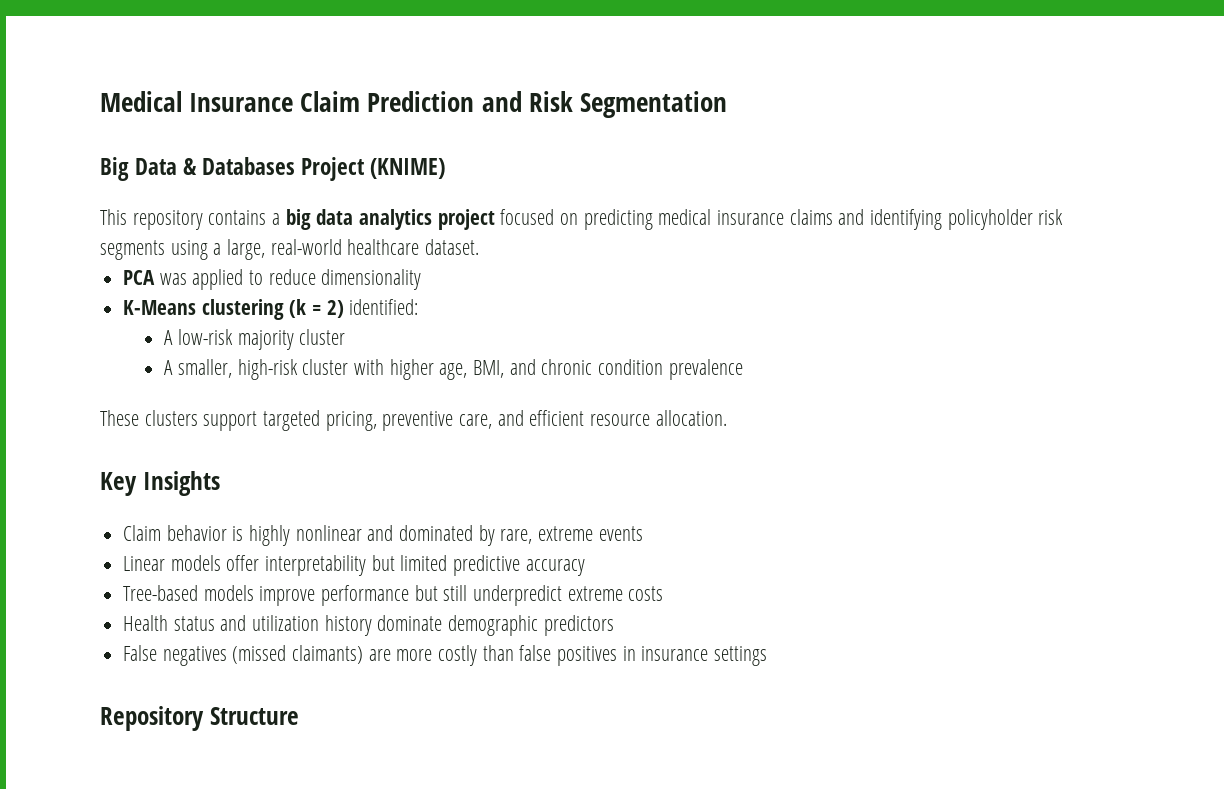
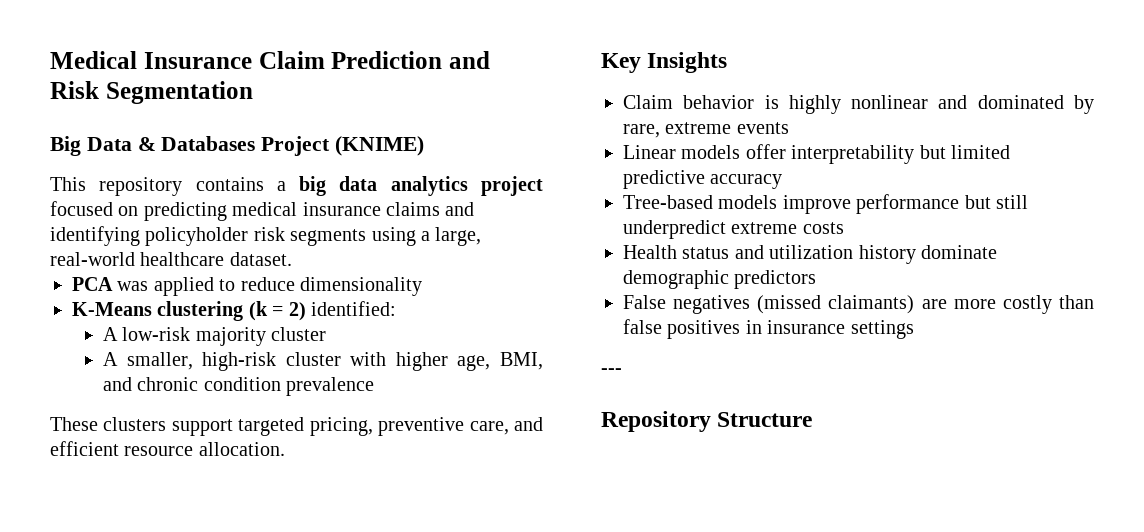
(768, 656) none -> [601,368,622,374] // ---

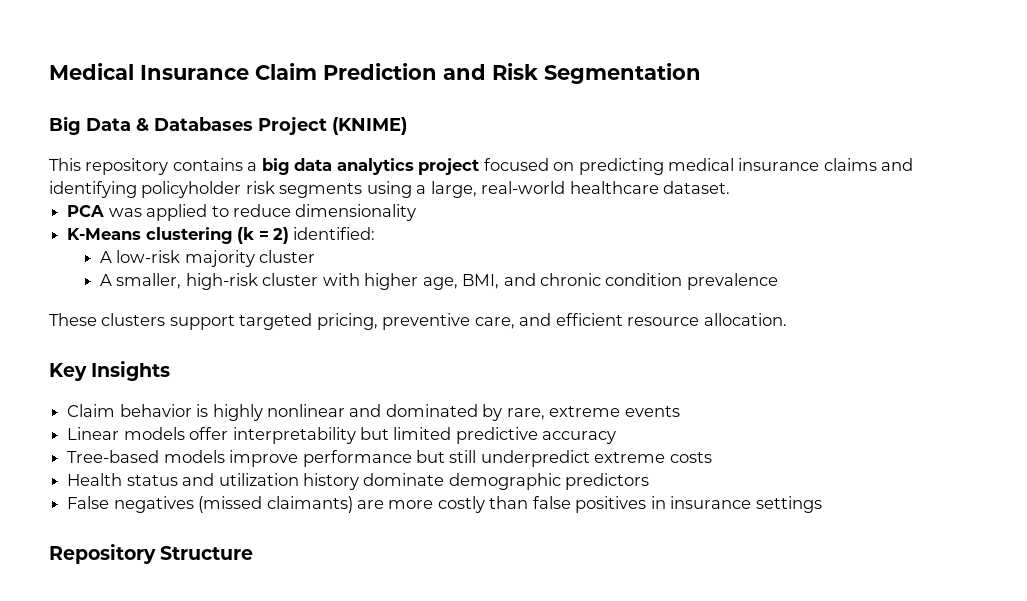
[601,368,622,374] // --- -> (822, 504) none

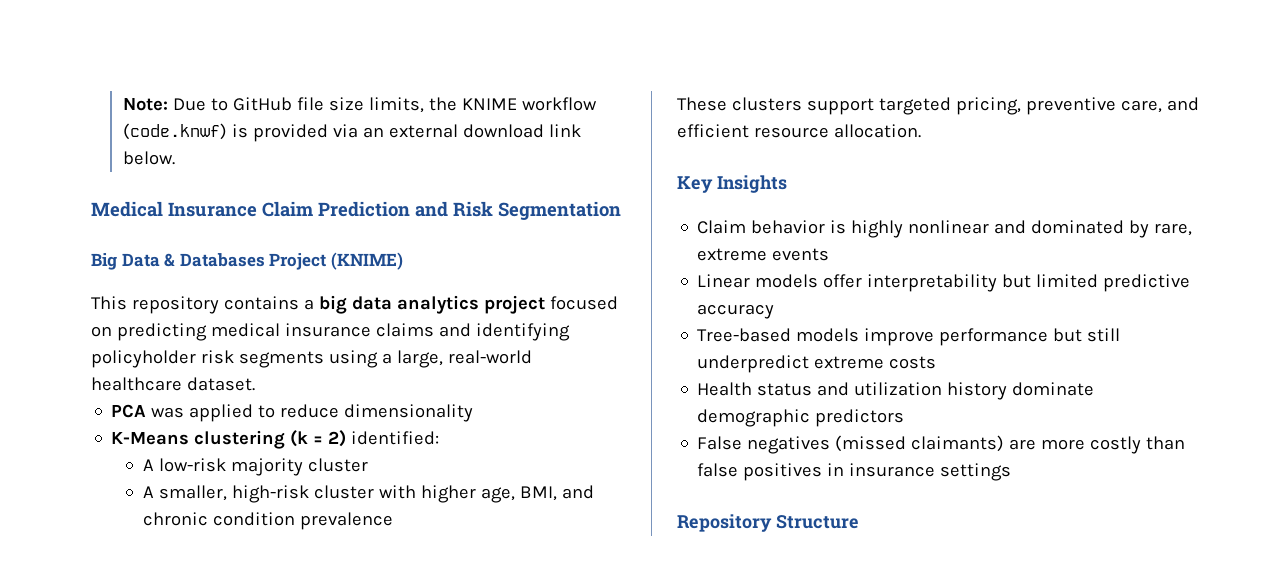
(49, 71) none -> [122,97,597,113] [122,123,581,142] [122,151,175,165] Note: Due to GitHub file size limits, the KNIME workflow (code.knwf) is provided via an external download link below. //

